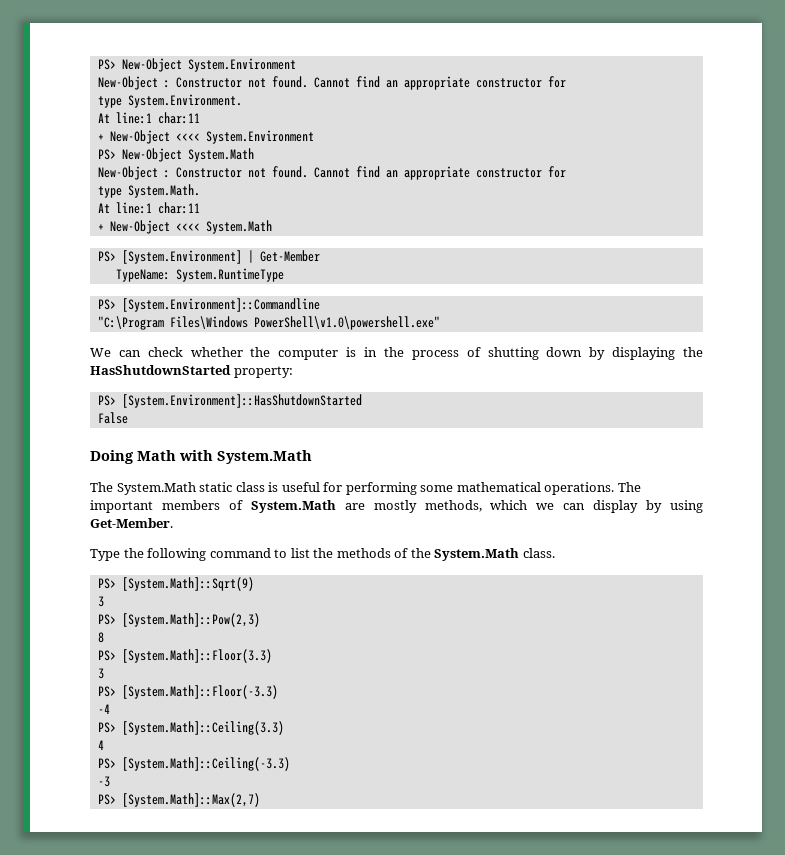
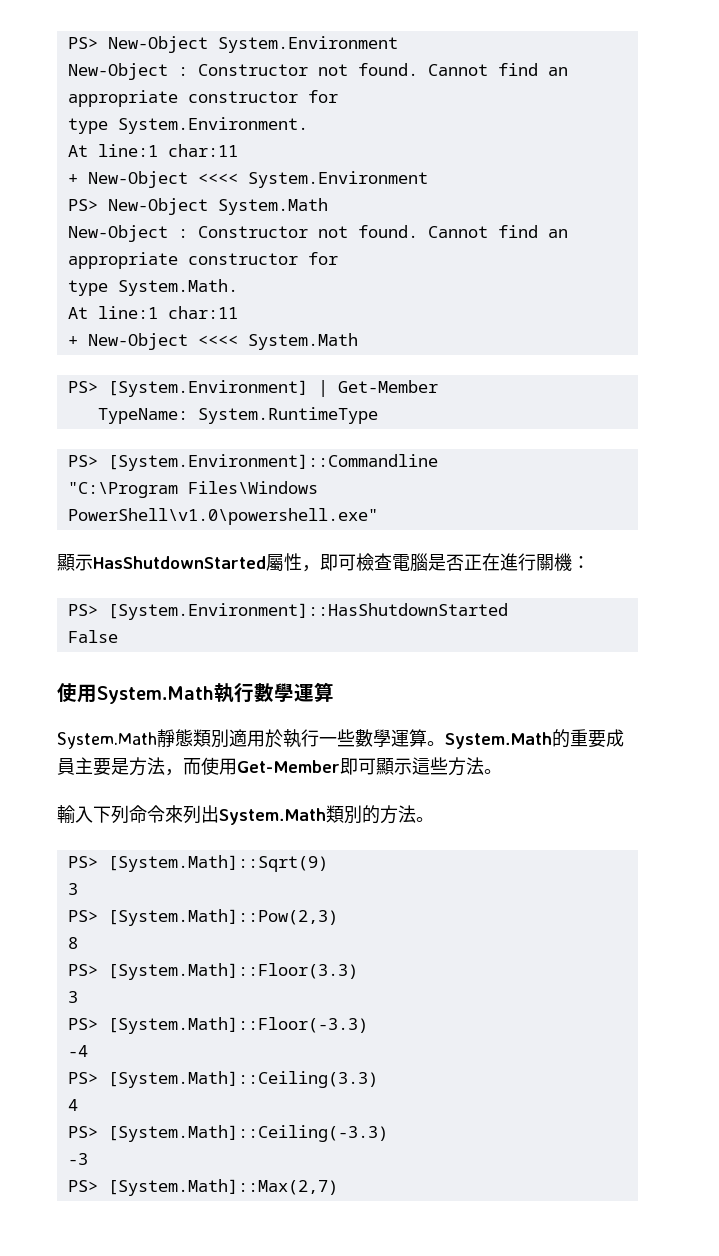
[90,347,704,360] [90,365,293,378] [97,394,362,408] [97,412,128,424] [90,450,312,464] [90,482,641,495] [90,500,703,513] [90,518,173,528] [90,548,555,561] We can check whether the computer is in the process of shutting down by displaying the HasShutdownStarted property: // PS> [System.Environment]::HasShutdownStarted // False // Doing Math with System.Math // The System.Math static class is useful for performing some mathematical operations. The important members of System.Math are mostly methods, which we can display by using Get-Member. // Type the following command to list the methods of the System.Math class. -> [57,553,590,572] [67,603,508,620] [67,630,118,643] [57,682,334,704] [57,729,624,749] [57,757,502,776] [57,805,434,825] 顯示HasShutdownStarted屬性，即可檢查電腦是否正在進行關機： // PS> [System.Environment]::HasShutdownStarted // False // 使用System.Math執行數學運算 // System.Math靜態類別適用於執行一些數學運算。System.Math的重要成員主要是方法，而使用Get-Member即可顯示這些方法。 // 輸入下列命令來列出System.Math類別的方法。

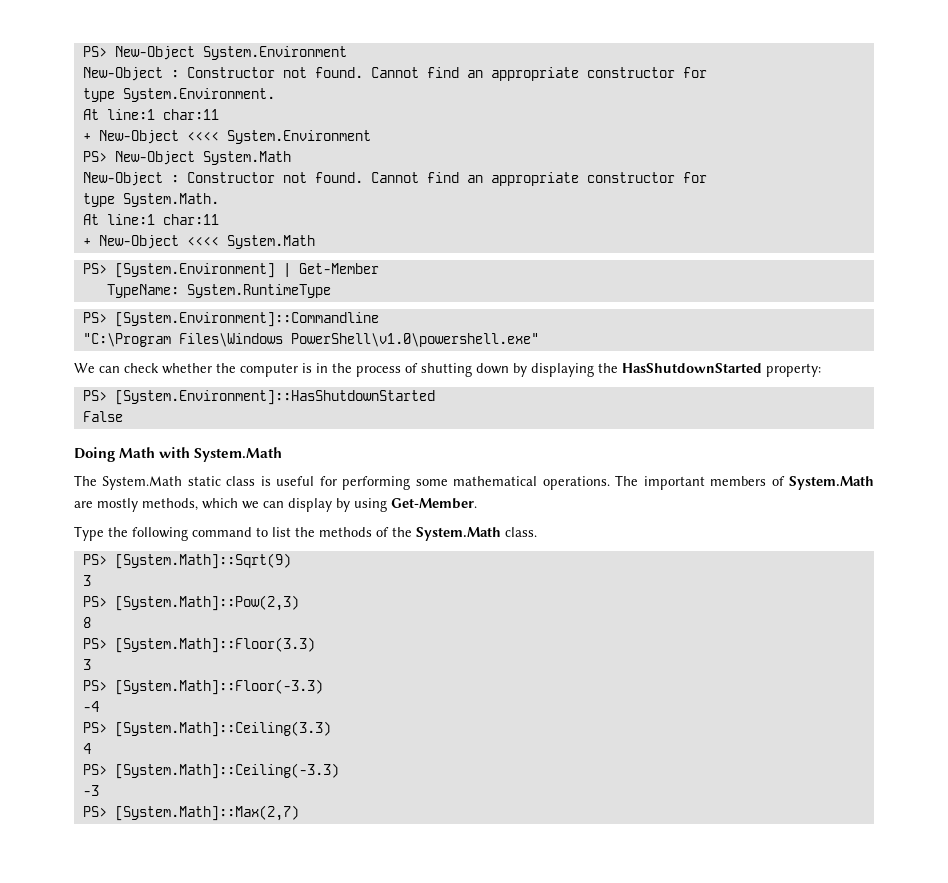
[57,553,590,572] [67,603,508,620] [67,630,118,643] [57,682,334,704] [57,729,624,749] [57,757,502,776] [57,805,434,825] 顯示HasShutdownStarted屬性，即可檢查電腦是否正在進行關機： // PS> [System.Environment]::HasShutdownStarted // False // 使用System.Math執行數學運算 // System.Math靜態類別適用於執行一些數學運算。System.Math的重要成員主要是方法，而使用Get-Member即可顯示這些方法。 // 輸入下列命令來列出System.Math類別的方法。 -> [74,363,821,377] [82,390,435,405] [82,411,123,422] [74,447,283,462] [74,475,874,490] [74,498,477,512] [74,526,537,541] We can check whether the computer is in the process of shutting down by displaying the HasShutdownStarted property: // PS> [System.Environment]::HasShutdownStarted // False // Doing Math with System.Math // The System.Math static class is useful for performing some mathematical operations. The important members of System.Math are mostly methods, which we can display by using Get-Member. // Type the following command to list the methods of the System.Math class.

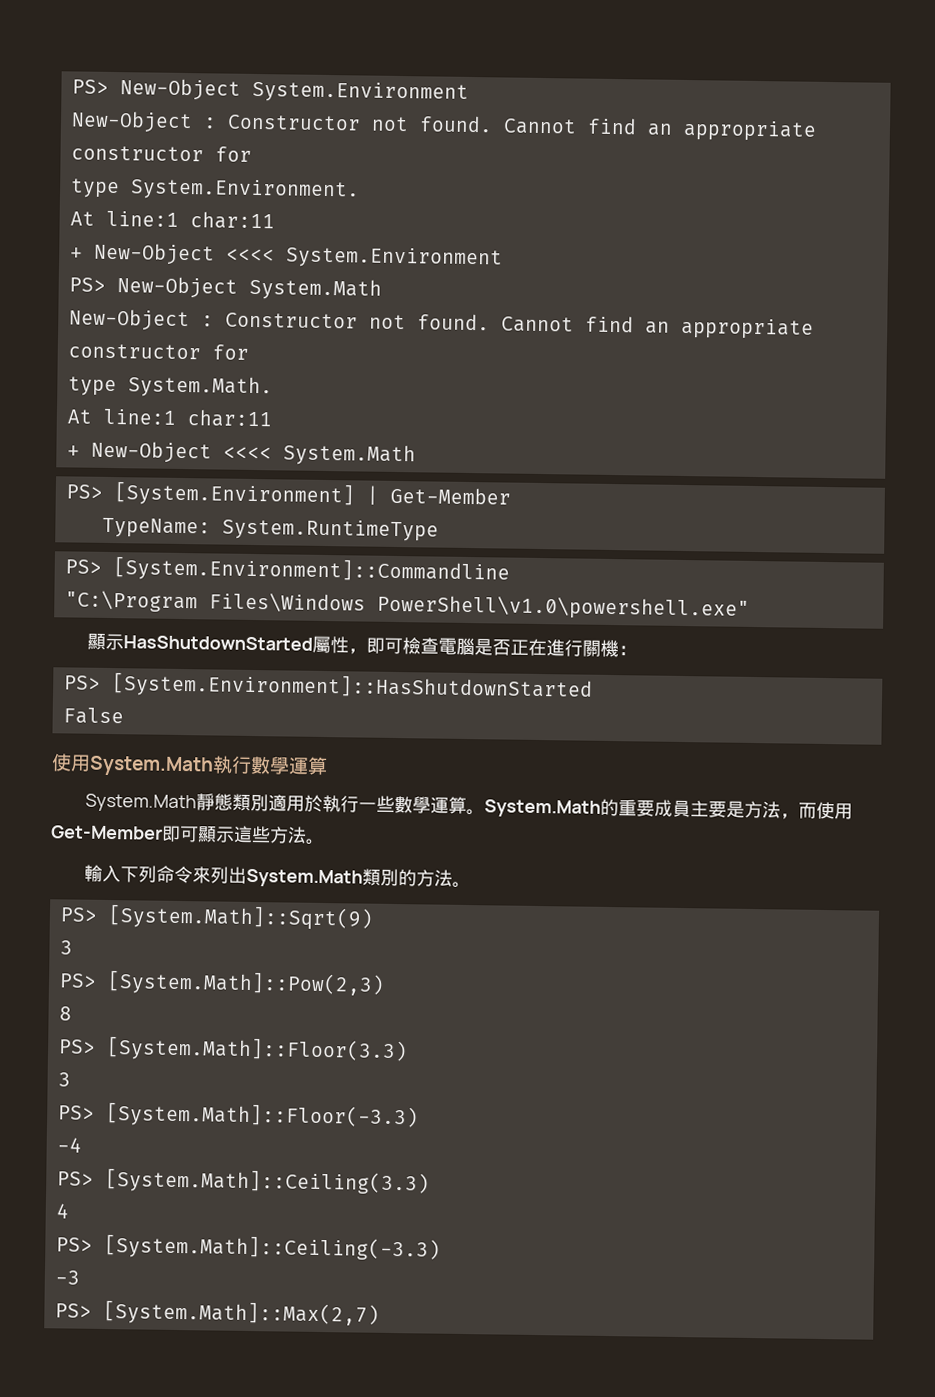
[74,363,821,377] [82,390,435,405] [82,411,123,422] [74,447,283,462] [74,475,874,490] [74,498,477,512] [74,526,537,541] We can check whether the computer is in the process of shutting down by displaying the HasShutdownStarted property: // PS> [System.Environment]::HasShutdownStarted // False // Doing Math with System.Math // The System.Math static class is useful for performing some mathematical operations. The important members of System.Math are mostly methods, which we can display by using Get-Member. // Type the following command to list the methods of the System.Math class. -> [87,633,638,658] [63,672,593,702] [62,707,124,725] [51,753,328,777] [85,793,854,820] [51,825,325,846] [84,864,472,889] 顯示HasShutdownStarted屬性，即可檢查電腦是否正在進行關機： // PS> [System.Environment]::HasShutdownStarted // False // 使用System.Math執行數學運算 // System.Math靜態類別適用於執行一些數學運算。System.Math的重要成員主要是方法，而使用Get-Member即可顯示這些方法。 // 輸入下列命令來列出System.Math類別的方法。

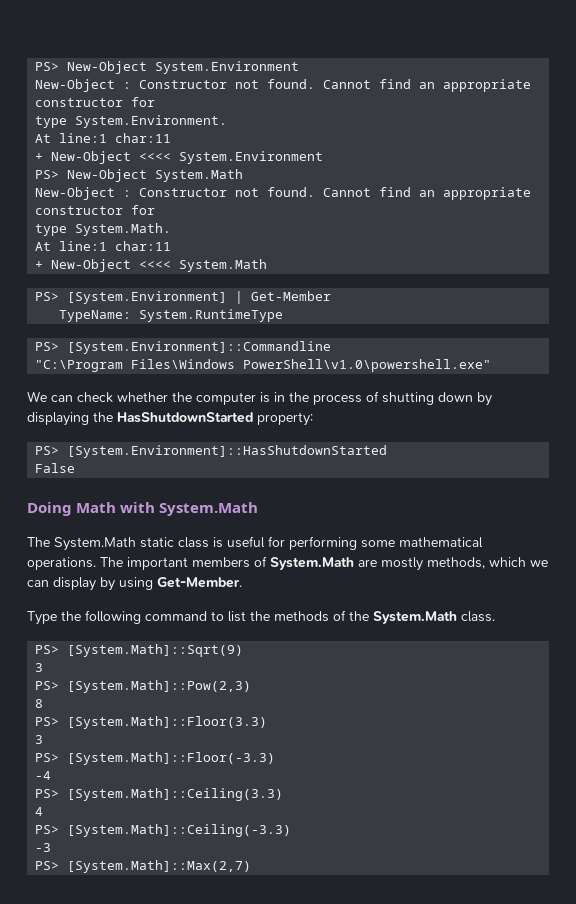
[87,633,638,658] [63,672,593,702] [62,707,124,725] [51,753,328,777] [85,793,854,820] [51,825,325,846] [84,864,472,889] 顯示HasShutdownStarted屬性，即可檢查電腦是否正在進行關機： // PS> [System.Environment]::HasShutdownStarted // False // 使用System.Math執行數學運算 // System.Math靜態類別適用於執行一些數學運算。System.Math的重要成員主要是方法，而使用Get-Member即可顯示這些方法。 // 輸入下列命令來列出System.Math類別的方法。 -> [27,391,492,406] [27,412,313,426] [35,445,388,458] [35,463,76,473] [27,502,259,516] [27,536,483,551] [27,556,548,571] [27,577,242,591] [27,610,495,625] We can check whether the computer is in the process of shutting down by displaying the HasShutdownStarted property: // PS> [System.Environment]::HasShutdownStarted // False // Doing Math with System.Math // The System.Math static class is useful for performing some mathematical operations. The important members of System.Math are mostly methods, which we can display by using Get-Member. // Type the following command to list the methods of the System.Math class.

